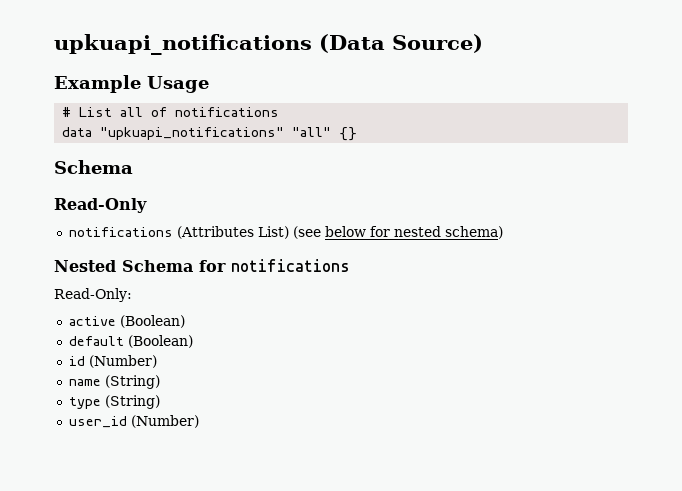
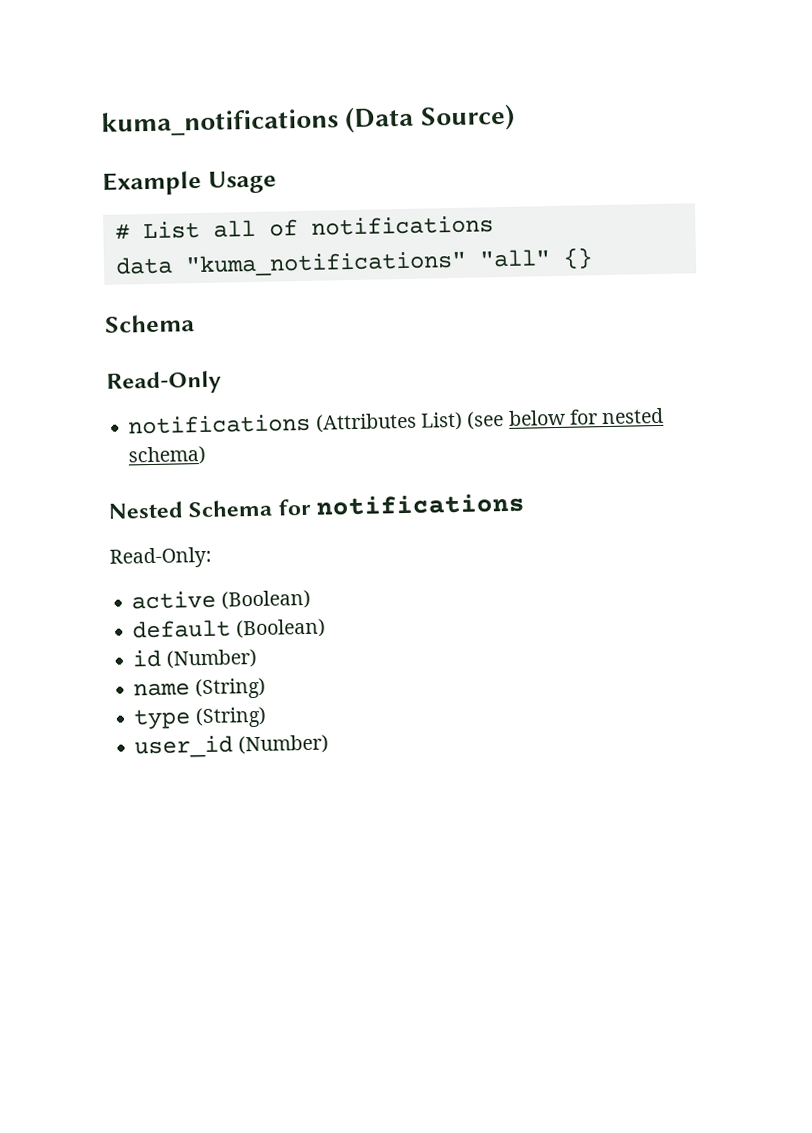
[54,34,312,55] upkuapi_notifications -> [100,108,339,137] kuma_notifications
[100,127,285,140] "upkuapi_notifications" -> [184,250,467,278] "kuma_notifications"

